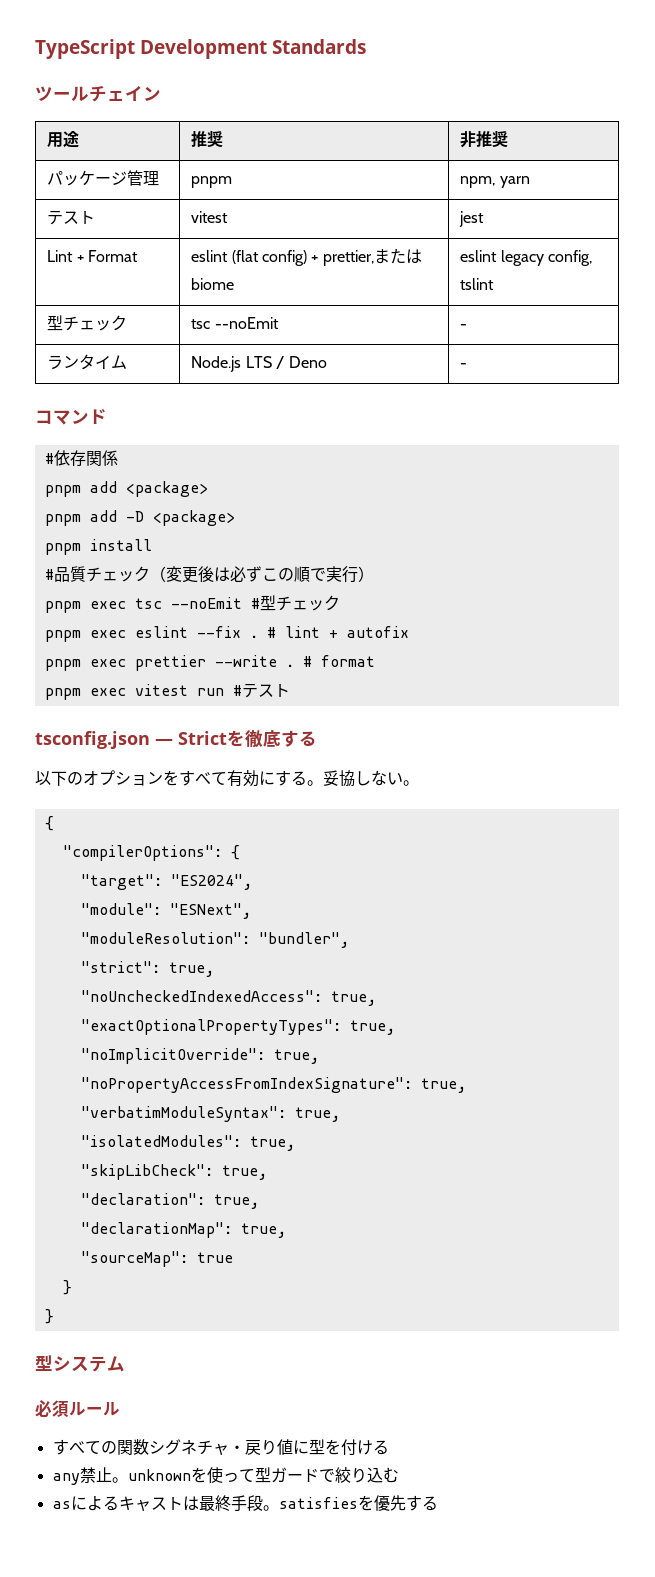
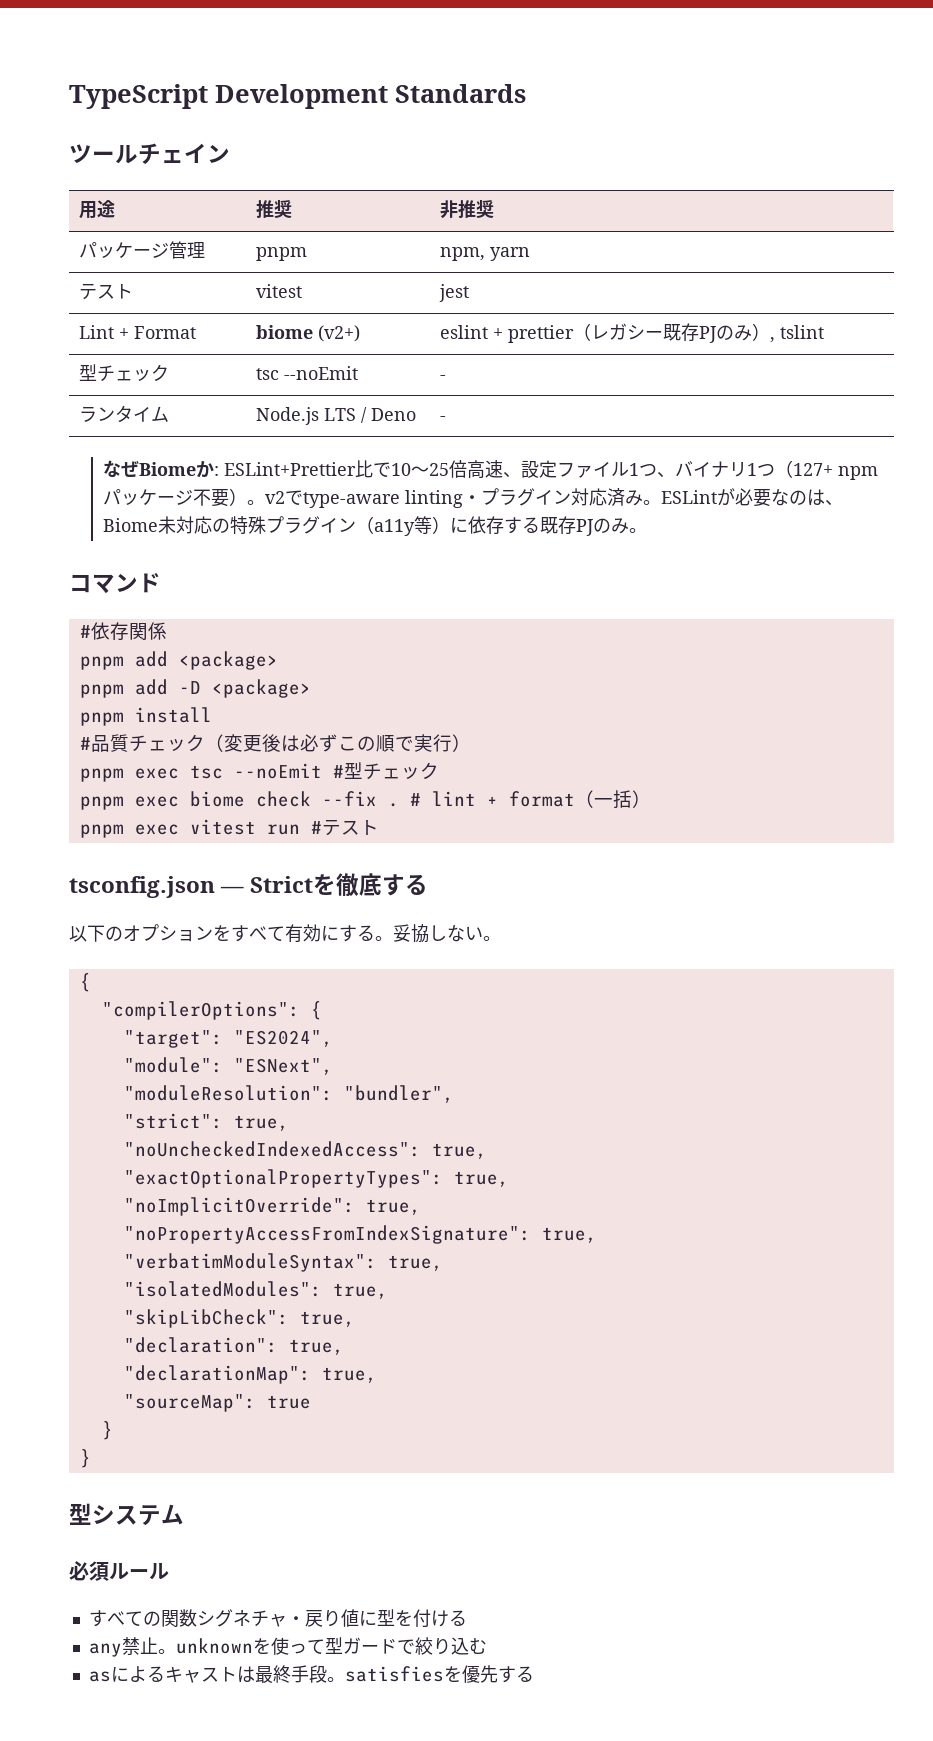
[191,248,422,266] [191,278,235,290] [460,250,593,266] eslint (flat config) + prettier,またはbiome | eslint legacy config, -> [255,325,360,342] [439,323,775,343] biome (v2+) | eslint + prettier（レガシー既存PJのみ）,
(468, 365) none -> [103,460,879,480] [103,488,844,508] [103,516,648,536] // なぜBiomeか: ESLint+Prettier比で10〜25倍高速、設定ファイル1つ、バイナリ1つ（127+ npmパッケージ不要）。v2でtype-aware linting・プラグイン対応済み。ESLintが必要なのは、Biome未対応の特殊プラグイン（a11y等）に依存する既存PJのみ。
[134,626,188,638] eslint -> [189,791,311,807] biome check
[346,626,409,638] [44,655,312,671] autofix // pnpm exec prettier --write . # -> (498, 801) none
(375, 661) none -> [574,790,651,808] （一括）

